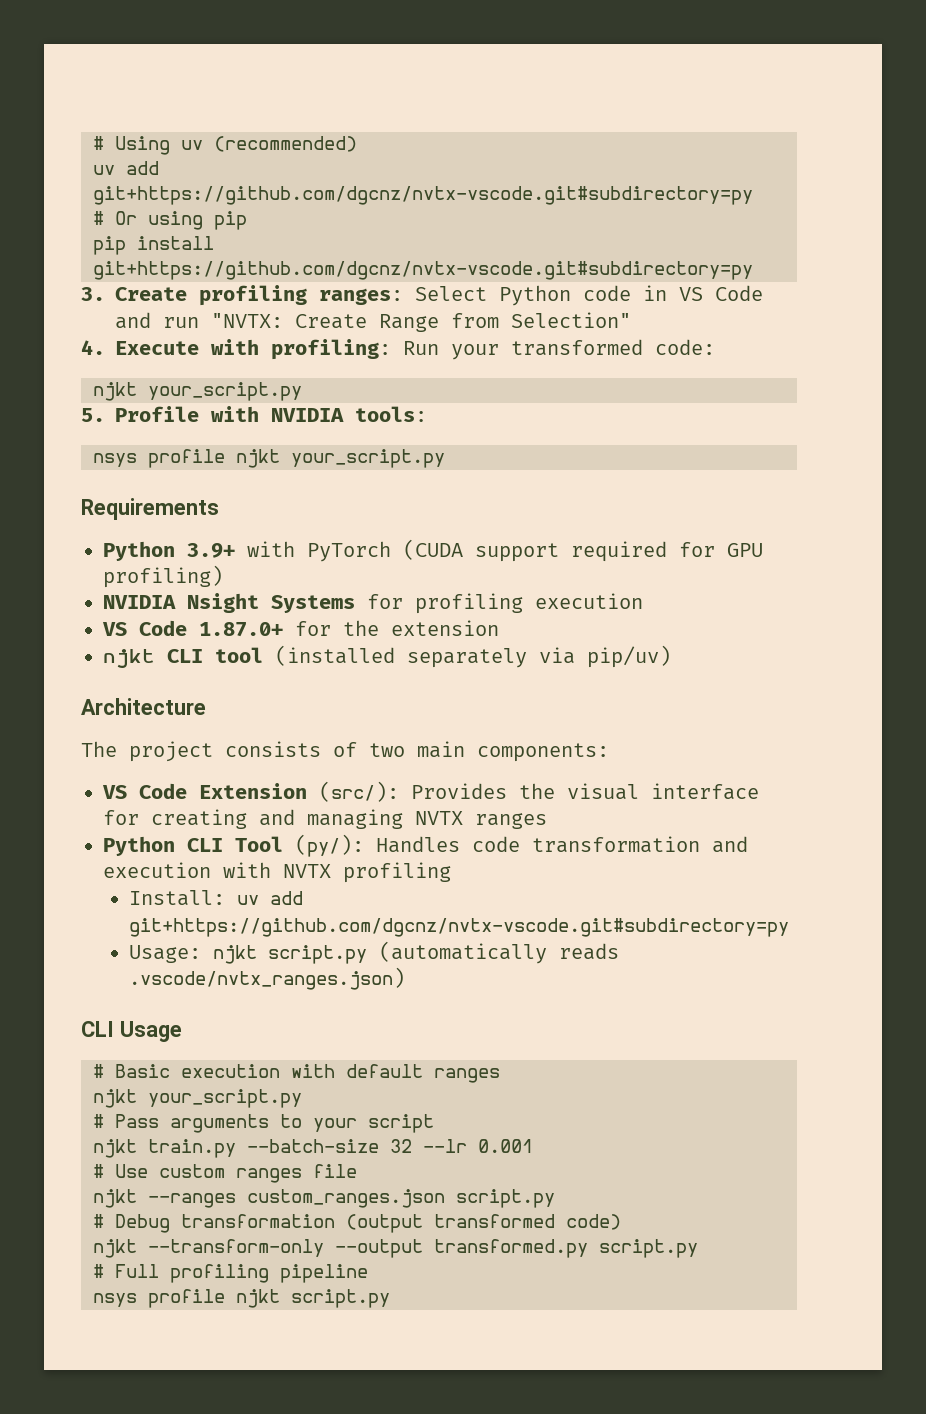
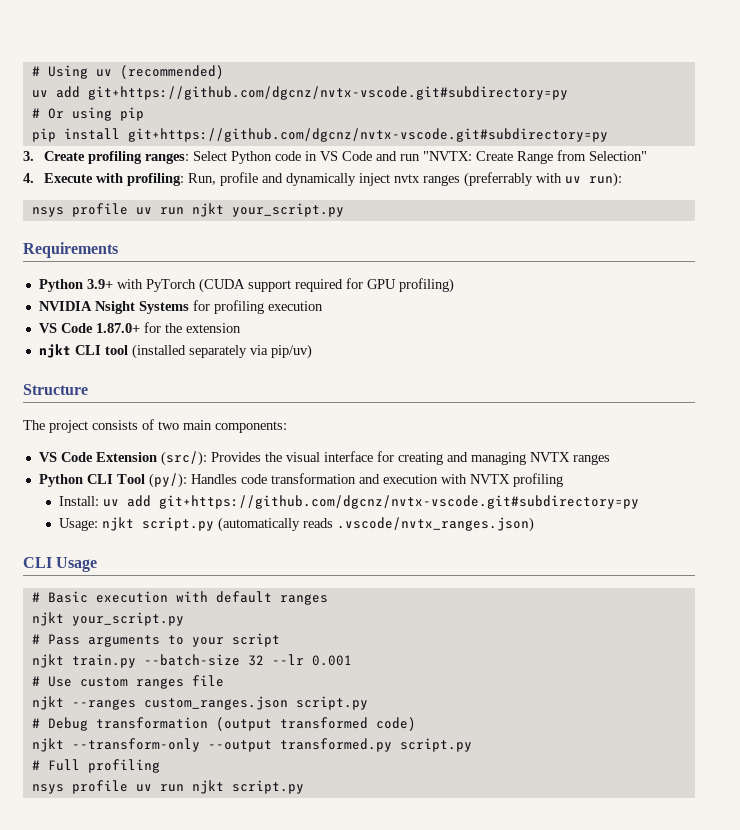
[403,339,715,360] [93,382,302,401] [81,406,427,422] [93,449,225,468] Run your transformed code: // njkt your_script.py // 5. Profile with NVIDIA tools: // nsys profile -> [187,172,622,187] [31,203,184,217] Run, profile and dynamically inject nvtx ranges (preferrably with uv run): // nsys profile uv run
[81,698,206,715] Architecture -> [23,384,88,395] Structure
[280,1264,368,1283] [93,1289,225,1308] pipeline // nsys profile -> [31,780,184,794] // nsys profile uv run

